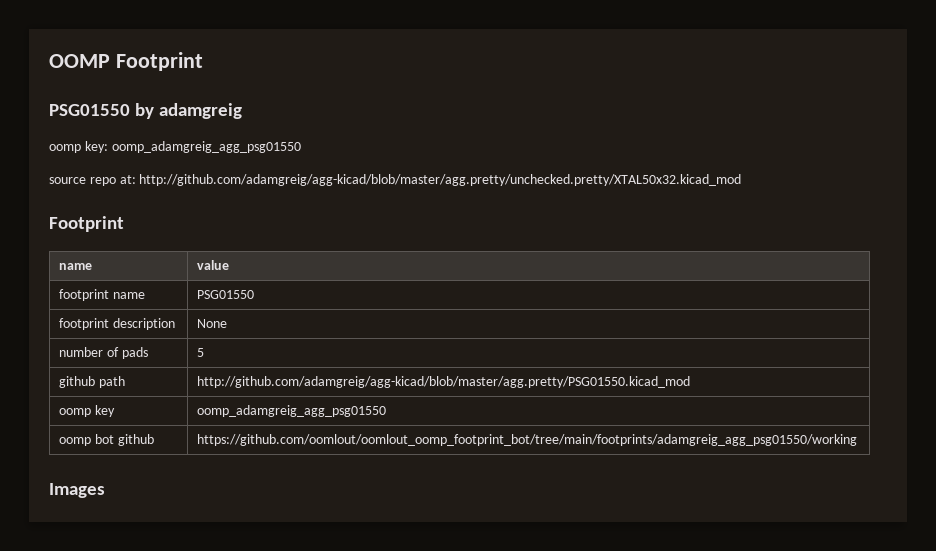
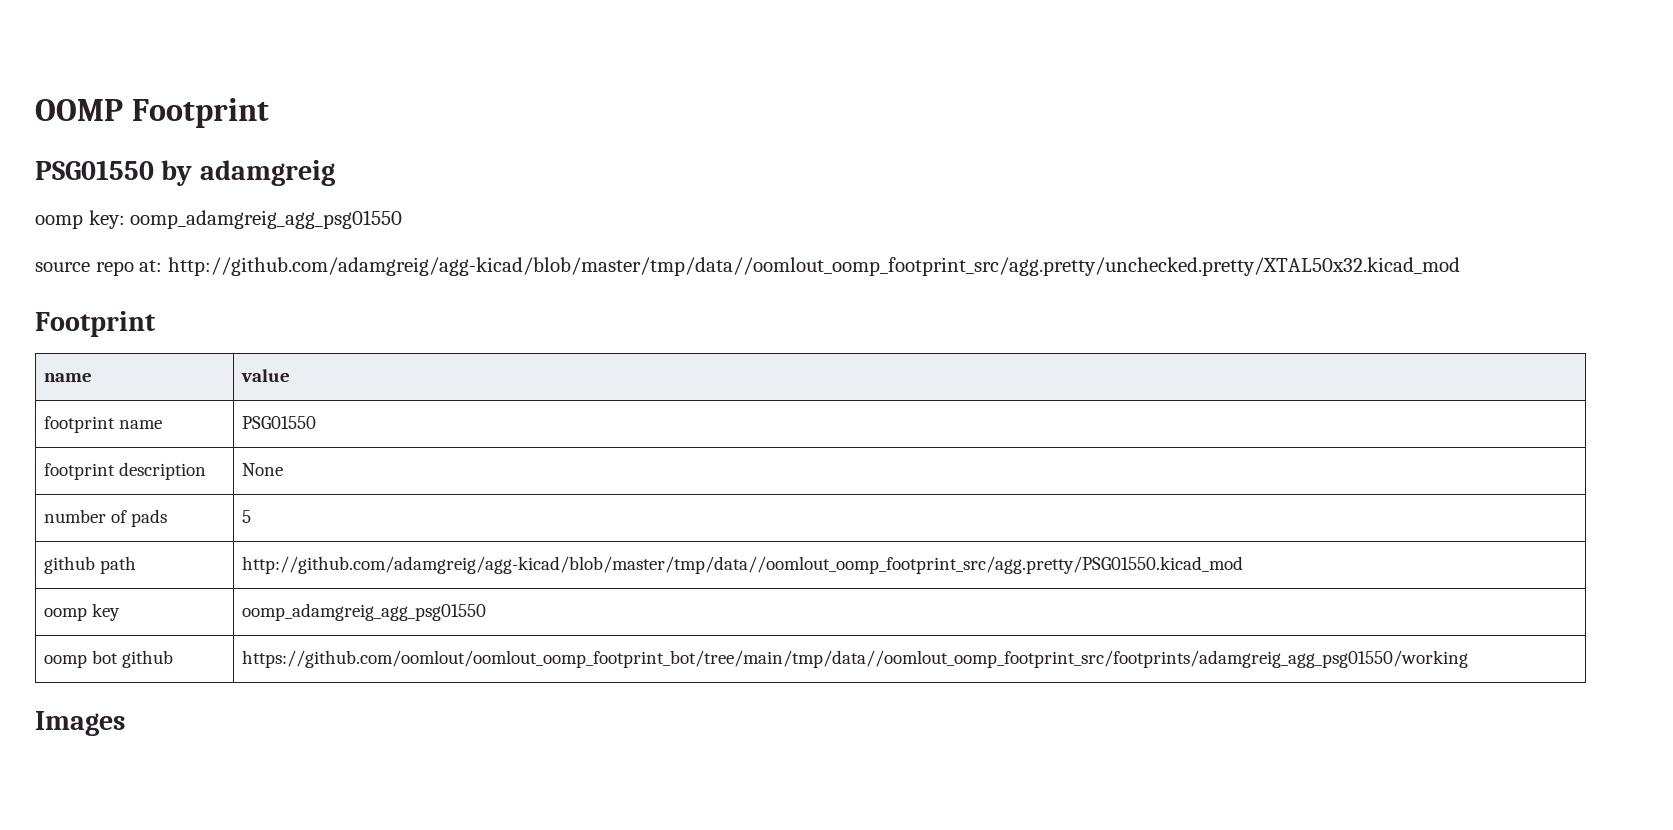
[139,174,742,186] http://github.com/adamgreig/agg-kicad/blob/master/agg.pretty/unchecked.pretty/XTAL50x32.kicad_mod -> [167,257,1460,276] http://github.com/adamgreig/agg-kicad/blob/master/tmp/data//oomlout_oomp_footprint_src/agg.pretty/unchecked.pretty/XTAL50x32.kicad_mod
[197,376,691,388] http://github.com/adamgreig/agg-kicad/blob/master/agg.pretty/PSG01550.kicad_mod -> [242,556,1244,574] http://github.com/adamgreig/agg-kicad/blob/master/tmp/data//oomlout_oomp_footprint_src/agg.pretty/PSG01550.kicad_mod
[197,434,858,446] https://github.com/oomlout/oomlout_oomp_footprint_bot/tree/main/footprints/adamgreig_agg_psg01550/working -> [242,650,1469,668] https://github.com/oomlout/oomlout_oomp_footprint_bot/tree/main/tmp/data//oomlout_oomp_footprint_src/footprints/adamgreig_agg_psg01550/working

